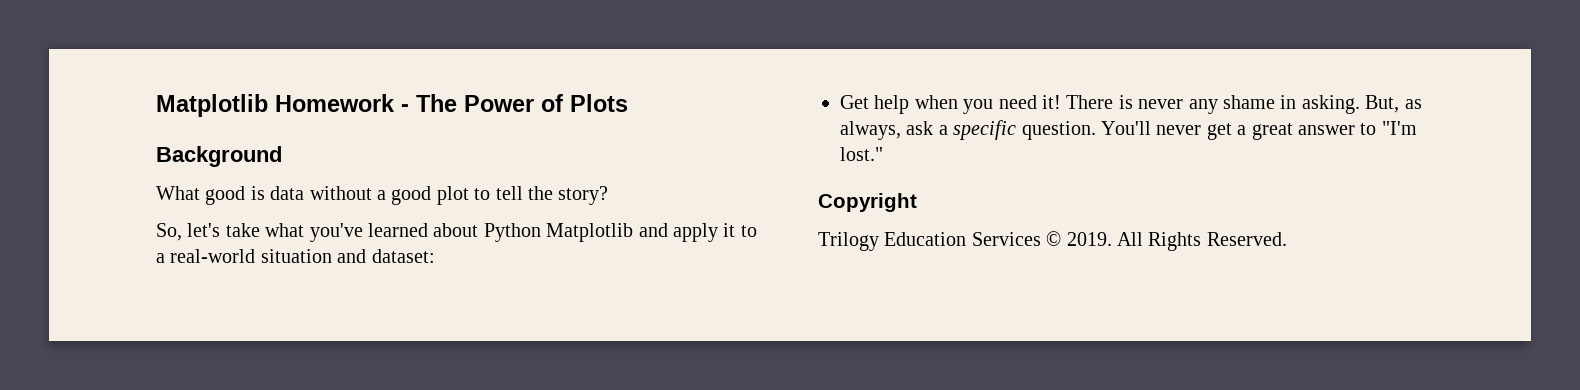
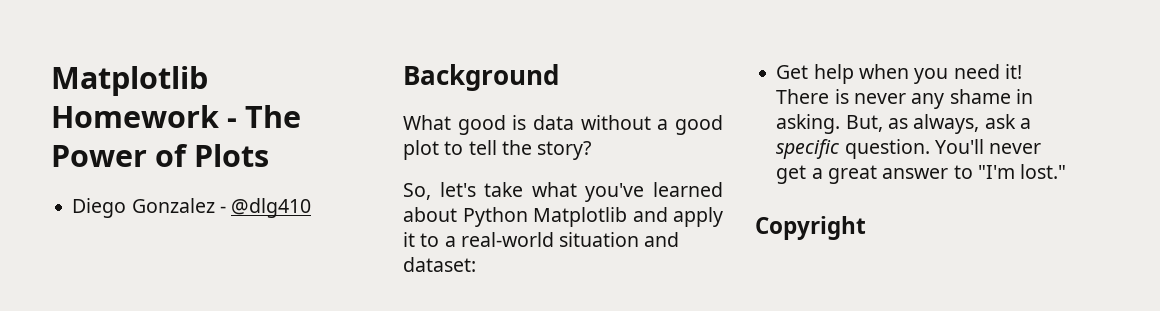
(628, 103) none -> [72,198,312,218] // Diego Gonzalez - @dlg410
[818,231,1287,251] // Trilogy Education Services © 2019. All Rights Reserved. -> (866, 228) none

